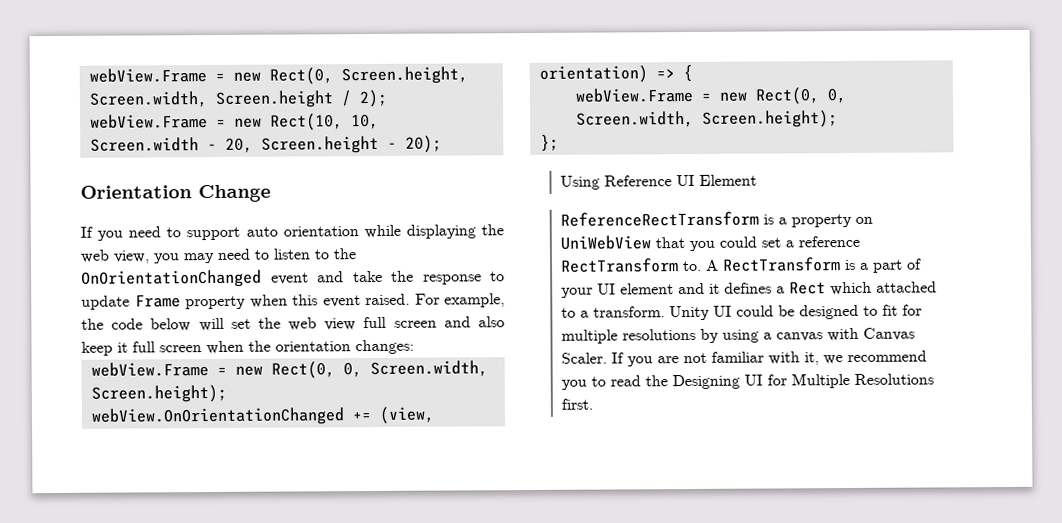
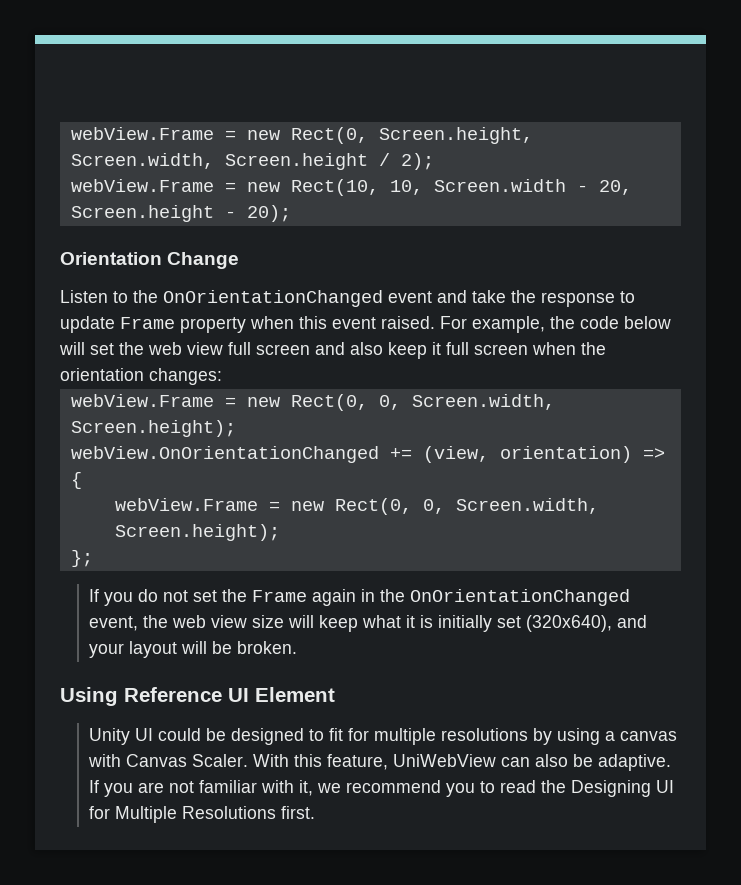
[80,224,504,241] [80,248,310,264] If you need to support auto orientation while displaying the web view, you may need to listen -> [60,290,108,303] Listen
[559,174,757,190] [559,211,873,228] [559,235,860,252] [559,257,922,273] [560,281,937,298] [560,306,665,318] Using Reference UI Element // ReferenceRectTransform is a property on UniWebView that you could set a reference RectTransform to. A RectTransform is a part of your UI element and it defines a Rect which attached to a transform. -> [89,589,631,606] [89,615,648,632] [89,641,298,658] [60,687,335,706] If you do not set the Frame again in the OnOrientationChanged event, the web view size will keep what it is initially set (320x640), and your layout will be broken. // Using Reference UI Element //
(607, 358) none -> [253,754,672,771] With this feature, UniWebView can also be adaptive.

